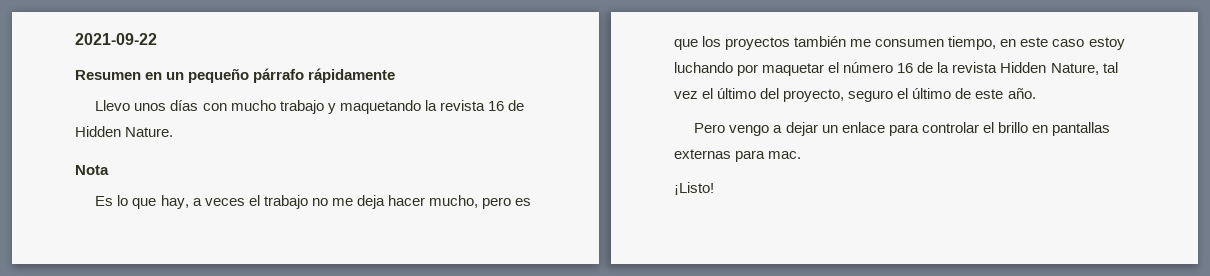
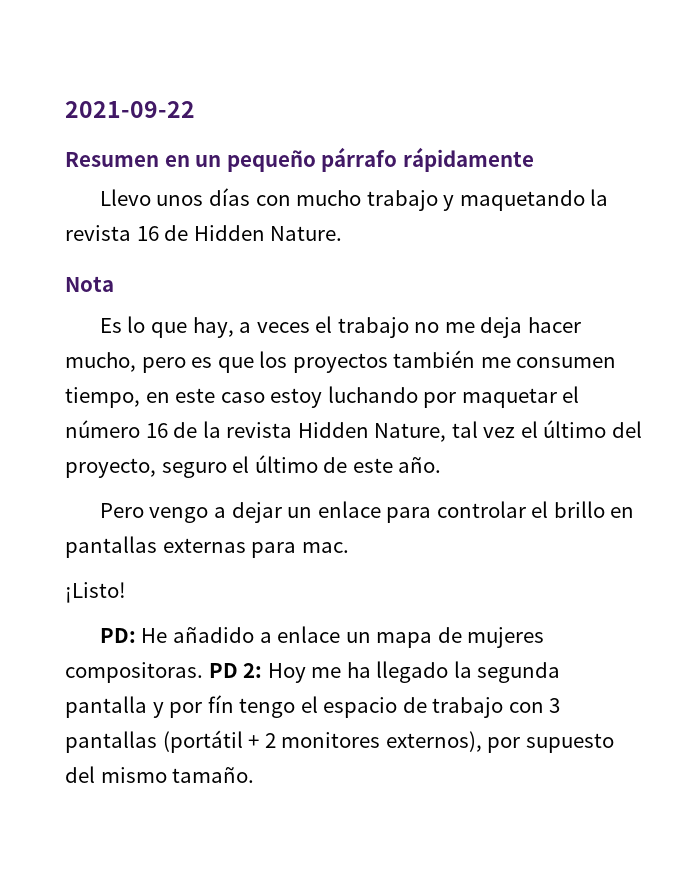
(714, 188) none -> [99,626,545,648] [65,661,561,683] [65,695,561,718] [65,730,614,753] [65,766,255,783] // PD: He añadido a enlace un mapa de mujeres compositoras. PD 2: Hoy me ha llegado la segunda pantalla y por fín tengo el espacio de trabajo con 3 pantallas (portátil + 2 monitores externos), por supuesto del mismo tamaño.

